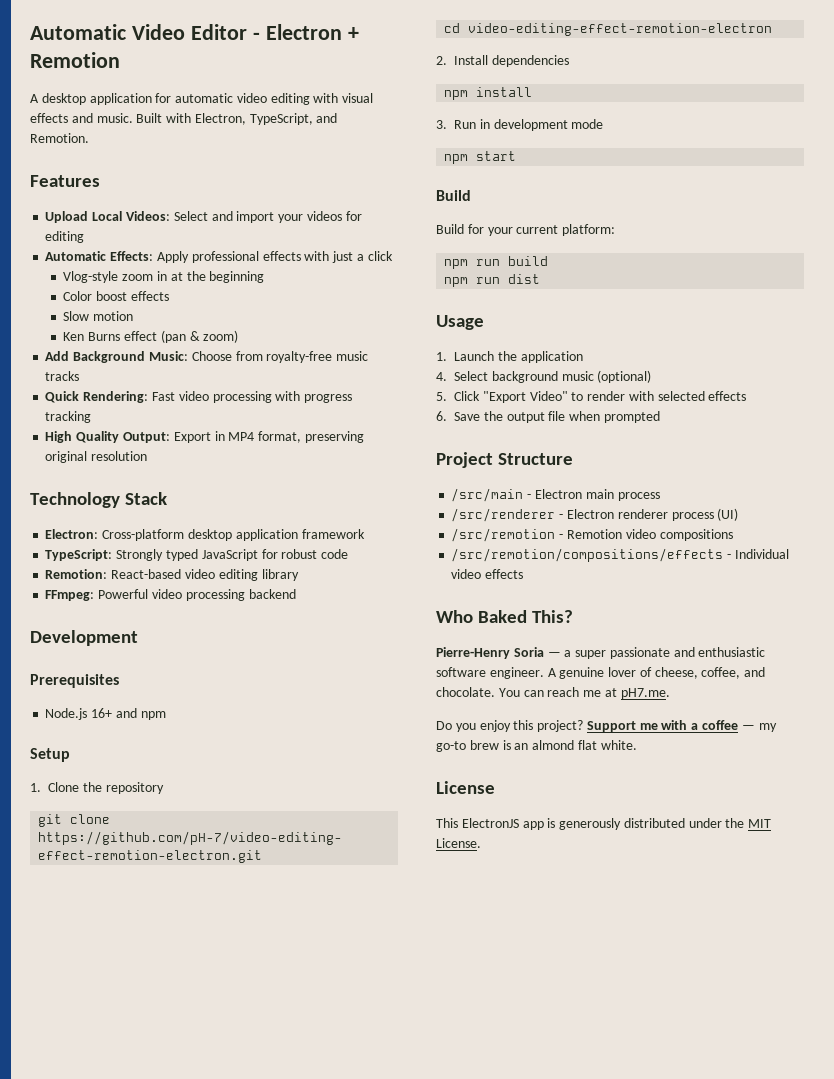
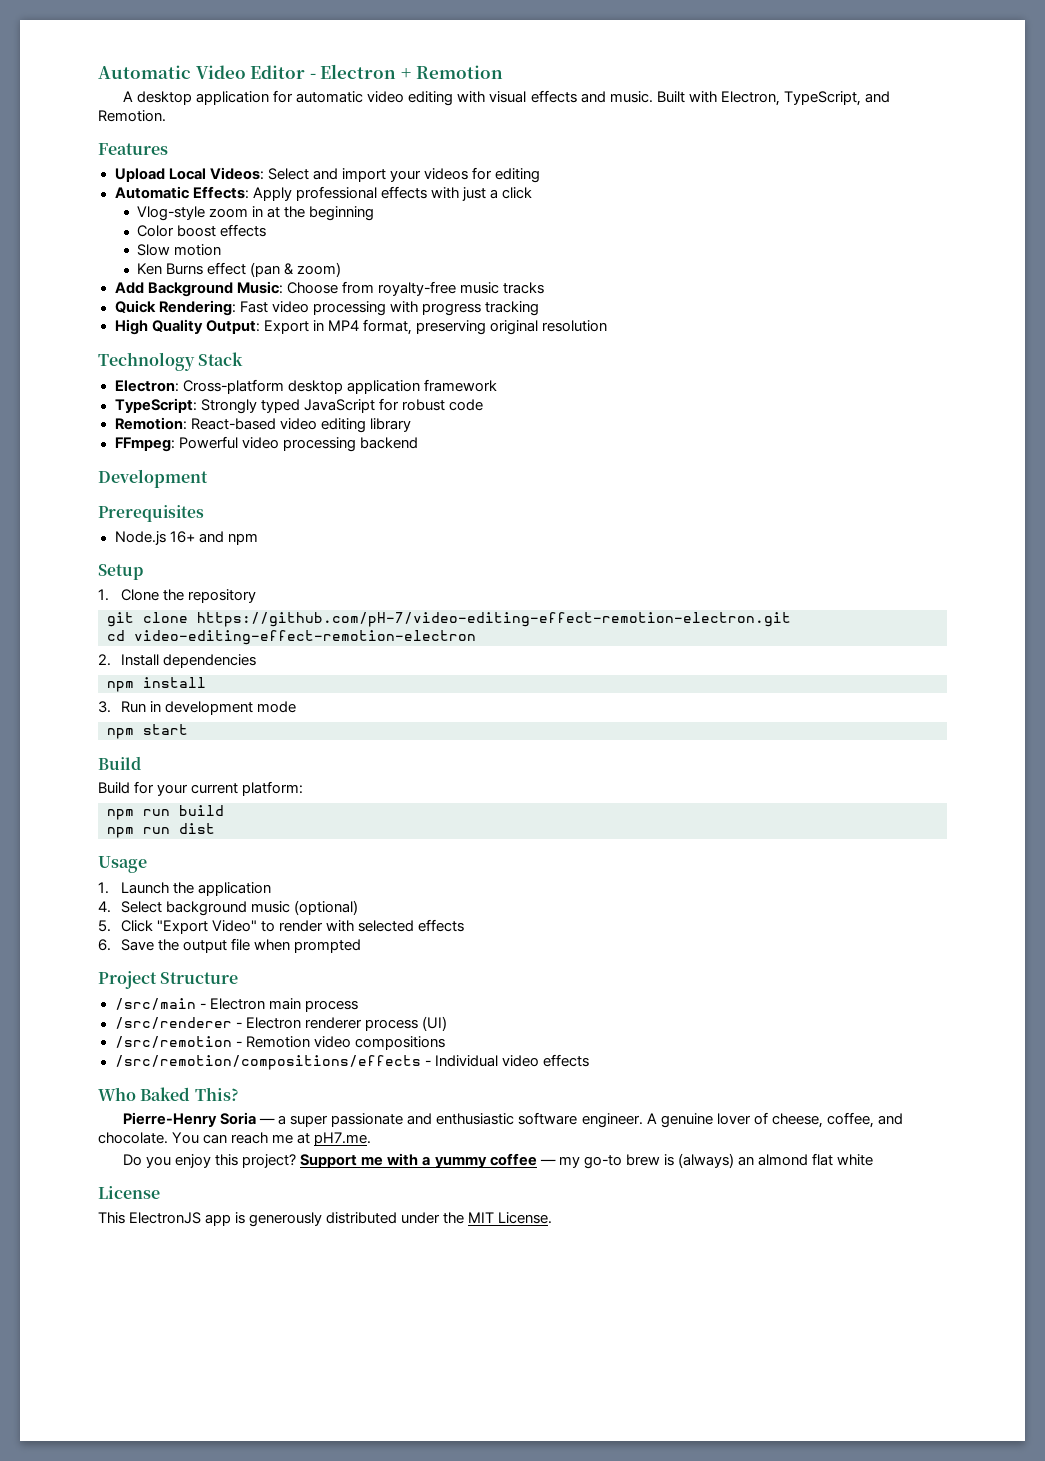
(699, 726) none -> [434,1156,487,1168] yummy
(511, 745) none -> [677,1153,734,1168] (always)
[600,740,637,750] white. -> [837,1154,874,1166] white

